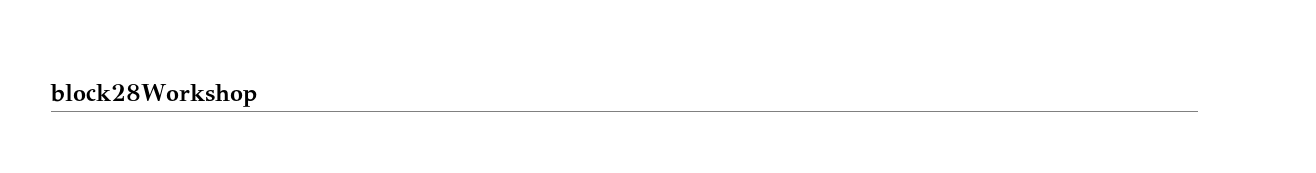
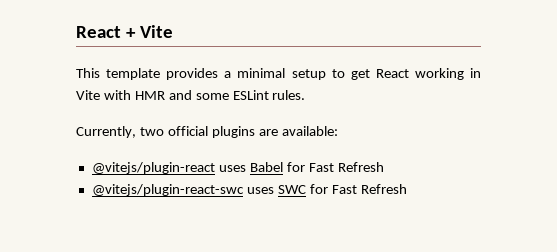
[50,84,257,107] block28Workshop -> [76,25,173,38] [76,68,482,80] [76,90,306,100] [76,126,338,138] [91,162,384,174] [91,184,407,196] React + Vite // This template provides a minimal setup to get React working in Vite with HMR and some ESLint rules. // Currently, two official plugins are available: // @vitejs/plugin-react uses Babel for Fast Refresh // @vitejs/plugin-react-swc uses SWC for Fast Refresh

